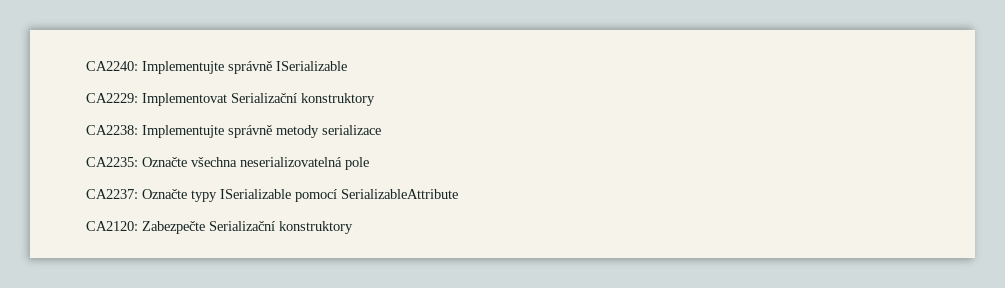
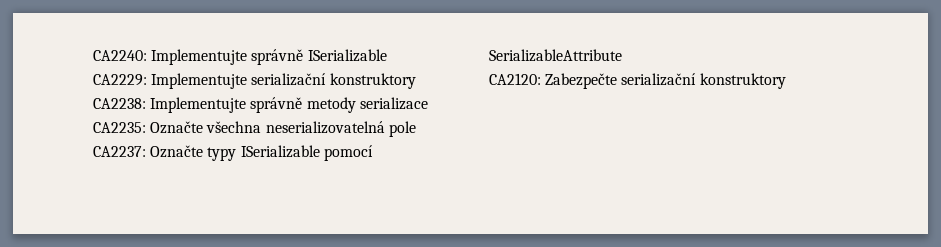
[142,93,297,106] Implementovat Serializační -> [151,73,327,89] Implementujte serializační
[209,221,275,231] Serializační -> [621,73,697,86] serializační

